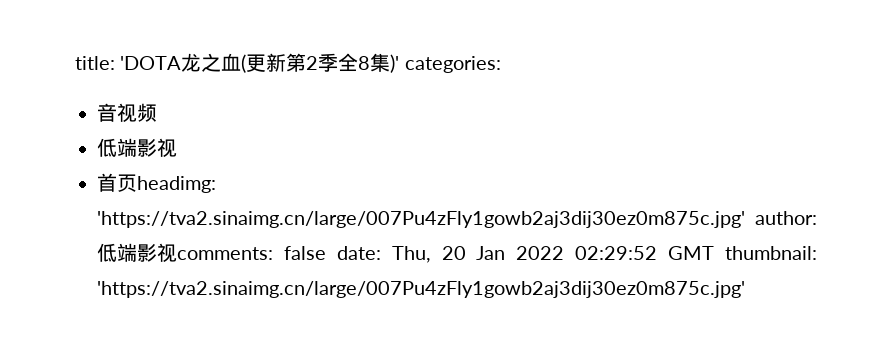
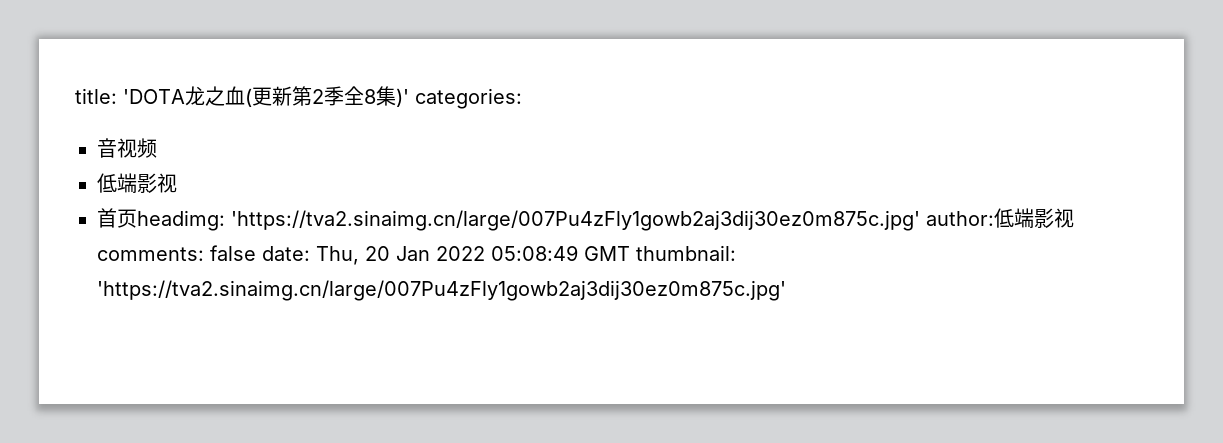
[575,246,658,260] 02:29:52 -> [491,245,578,261] 05:08:49

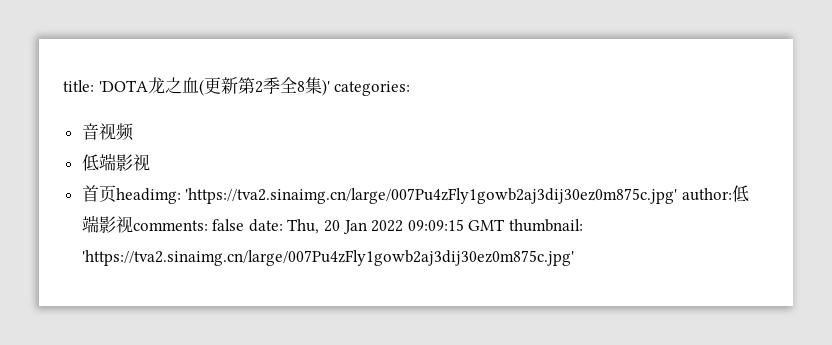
[491,245,578,261] 05:08:49 -> [407,219,464,231] 09:09:15

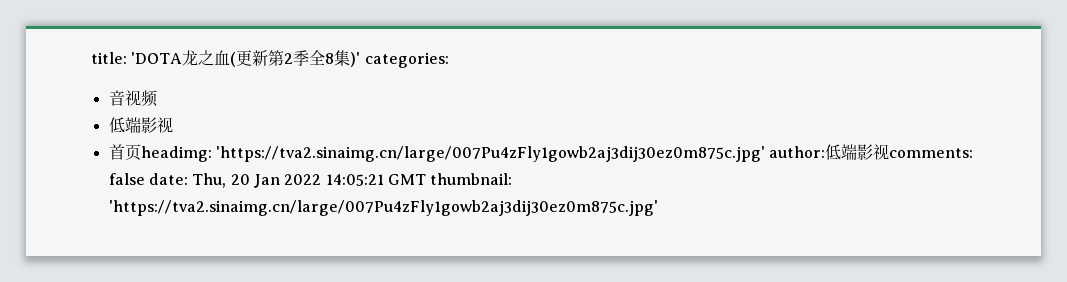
[407,219,464,231] 09:09:15 -> [325,174,384,186] 14:05:21

